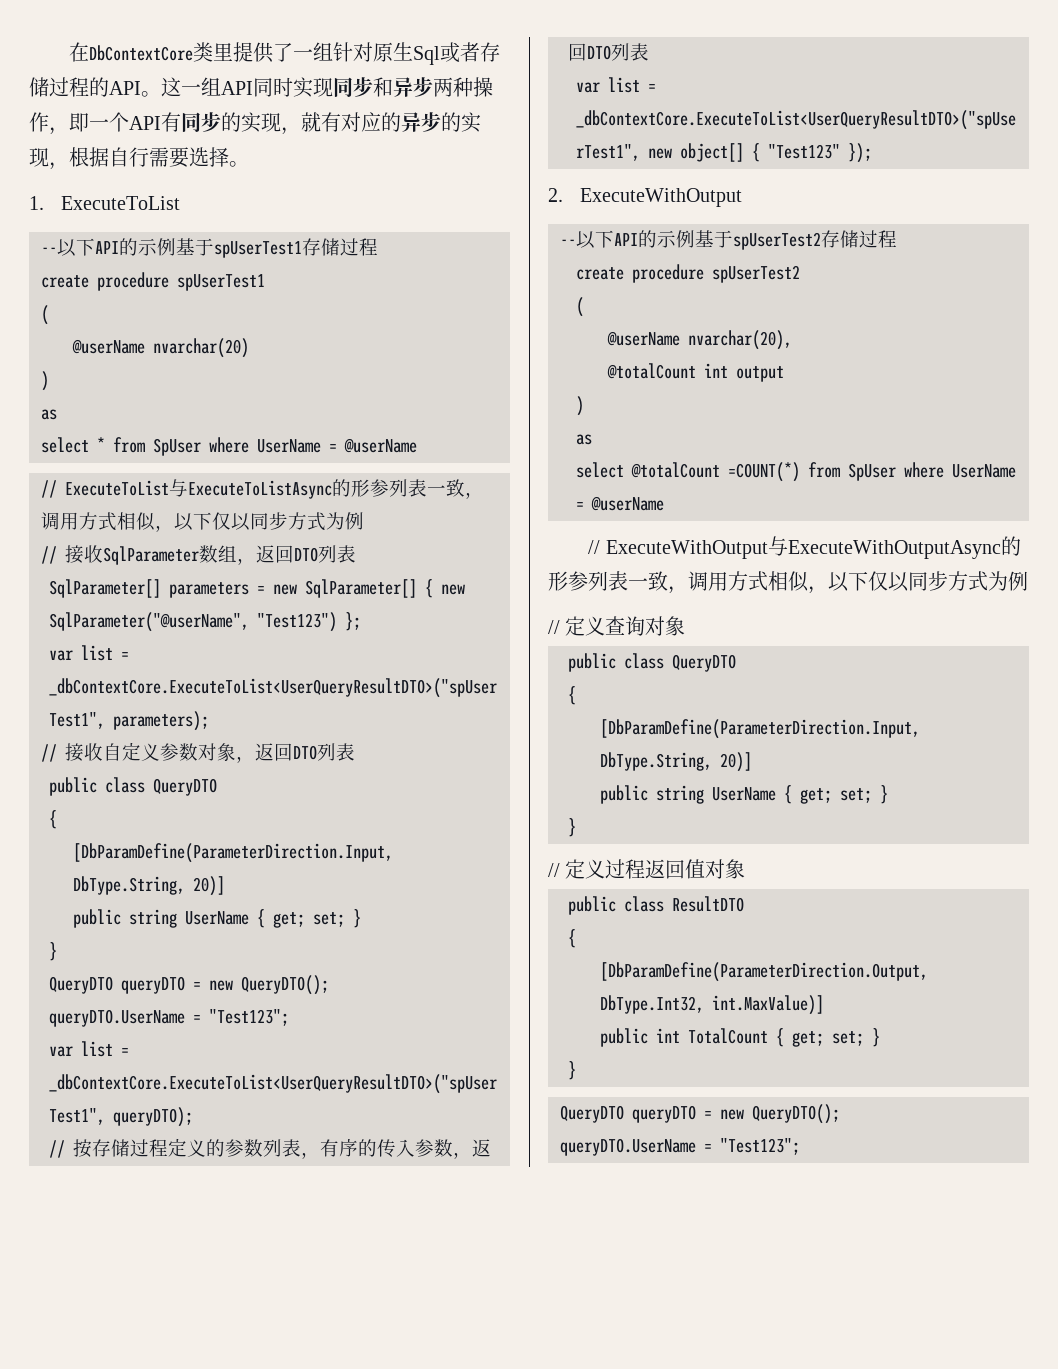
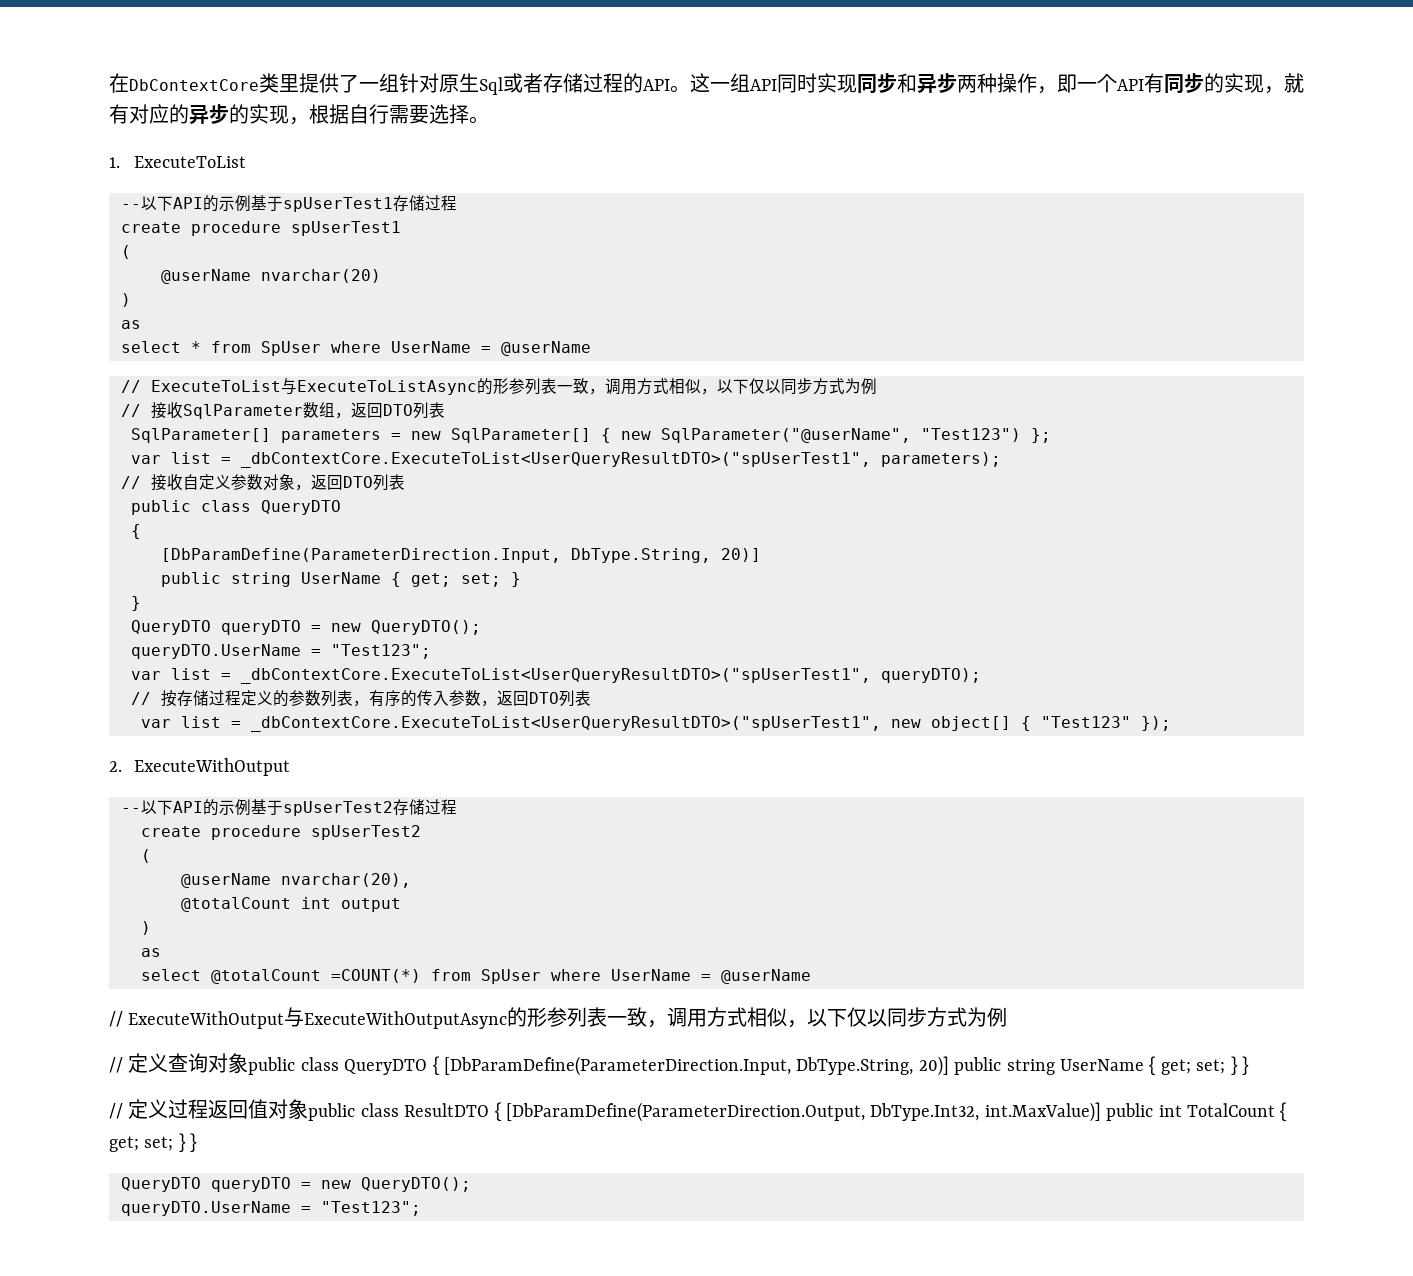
[568,653,736,672] [568,686,576,705] [600,719,920,739] [600,752,752,772] [600,785,888,804] // public class QueryDTO // { // [DbParamDefine(ParameterDirection.Input, DbType.String, 20)] // public string UserName { get; set; } // -> [248,1056,1238,1076] public class QueryDTO { [DbParamDefine(ParameterDirection.Input, DbType.String, 20)] public string UserName { get; set; }
(746, 869) // -> (309, 1109) none
[568,929,576,948] // { // -> [494,1102,502,1121] {
(824, 1005) // -> (1101, 1112) none
(880, 1037) // -> (186, 1142) none

